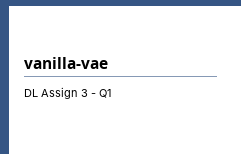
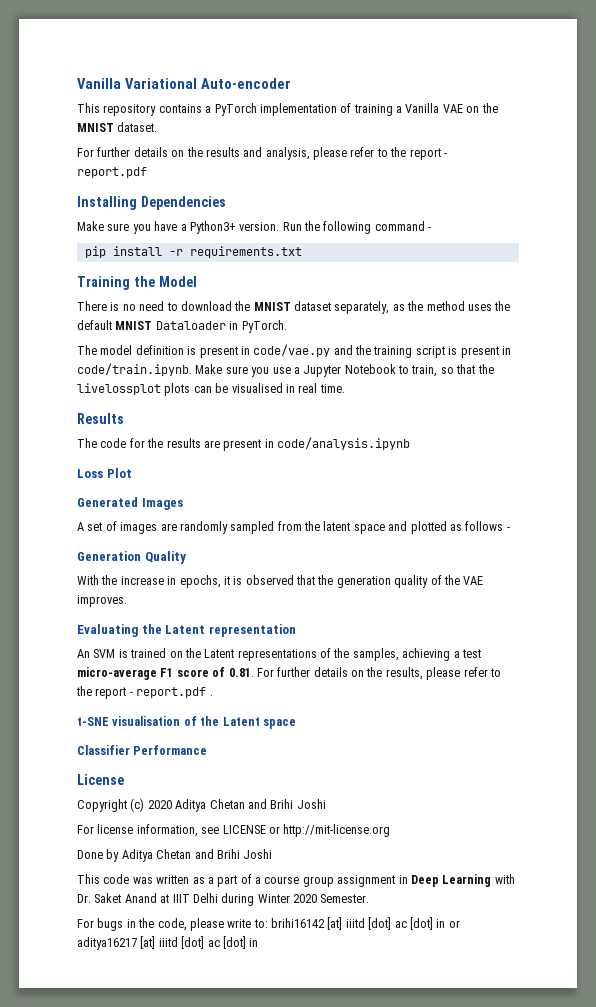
[24,57,108,69] [24,87,111,99] vanilla-vae // DL Assign 3 - Q1 -> [77,78,291,89] [77,103,498,116] [77,122,158,132] [77,147,447,160] [77,167,147,178] [77,196,226,210] [77,221,432,234] [84,246,302,258] [77,276,197,290] [77,301,511,314] [77,320,287,333] [77,344,511,358] [77,363,494,377] [77,383,345,396] [77,413,124,424] [77,437,410,451] [77,468,132,478] [77,497,183,510] [77,521,510,534] [77,551,186,564] [77,575,484,588] [77,595,127,607] [77,624,296,637] [77,648,481,661] [77,667,501,680] [76,686,213,699] [77,716,296,729] [77,745,208,755] [77,774,124,785] [77,798,326,812] [77,824,391,837] [77,849,273,862] [77,874,515,887] [77,893,370,906] [77,917,460,931] [77,936,259,950] Vanilla Variational Auto-encoder // This repository contains a PyTorch implementation of training a Vanilla VAE on the MNIST dataset. // For further details on the results and analysis, please refer to the report - report.pdf // Installing Dependencies // Make sure you have a Python3+ version. Run the following command - // pip install -r requirements.txt // Training the Model // There is no need to download the MNIST dataset separately, as the method uses the default MNIST Dataloader in PyTorch. // The model definition is present in code/vae.py and the training script is present in code/train.ipynb. Make sure you use a Jupyter Notebook to train, so that the livelossplot plots can be visualised in real time. // Results // The code for the results are present in code/analysis.ipynb // Loss Plot // Generated Images // A set of images are randomly sampled from the latent space and plotted as follows - // Generation Quality // With the increase in epochs, it is observed that the generation quality of the VAE improves. // Evaluating the Latent representation // An SVM is trained on the Latent representations of the samples, achieving a test micro-average F1 score of 0.81. For further details on the results, please refer to the report - report.pdf . // t-SNE visualisation of the Latent space // Classifier Performance // License // Copyright (c) 2020 Aditya Chetan and Brihi Joshi // For license information, see LICENSE or http://mit-license.org // Done by Aditya Chetan and Brihi Joshi // This code was written as a part of a course group assignment in Deep Learning with Dr. Saket Anand at IIIT Delhi during Winter 2020 Semester. // For bugs in the code, please write to: brihi16142 [at] iiitd [dot] ac [dot] in or aditya16217 [at] iiitd [dot] ac [dot] in

